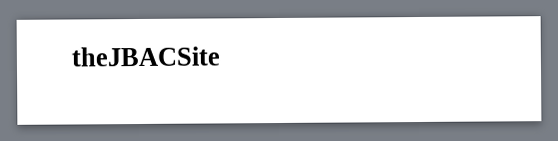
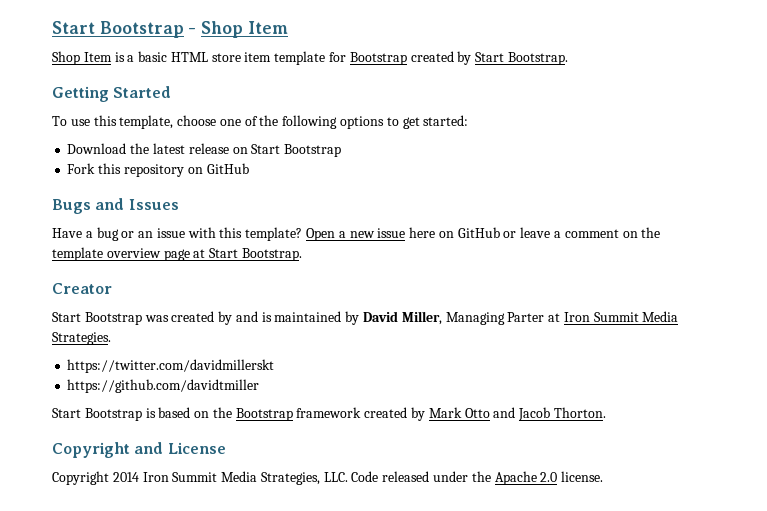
[71,46,220,67] theJBACSite -> [52,21,288,38] [52,51,568,65] [52,86,172,102] [52,115,469,129] [67,143,342,157] [67,163,249,177] [52,198,179,214] [52,227,661,241] [52,247,302,261] [52,283,112,294] [52,311,679,325] [52,332,111,345] [67,359,275,373] [67,379,260,393] [52,407,606,421] [52,442,226,458] [52,471,604,485] Start Bootstrap - Shop Item // Shop Item is a basic HTML store item template for Bootstrap created by Start Bootstrap. // Getting Started // To use this template, choose one of the following options to get started: // Download the latest release on Start Bootstrap // Fork this repository on GitHub // Bugs and Issues // Have a bug or an issue with this template? Open a new issue here on GitHub or leave a comment on the template overview page at Start Bootstrap. // Creator // Start Bootstrap was created by and is maintained by David Miller, Managing Parter at Iron Summit Media Strategies. // https://twitter.com/davidmillerskt // https://github.com/davidtmiller // Start Bootstrap is based on the Bootstrap framework created by Mark Otto and Jacob Thorton. // Copyright and License // Copyright 2014 Iron Summit Media Strategies, LLC. Code released under the Apache 2.0 license.

